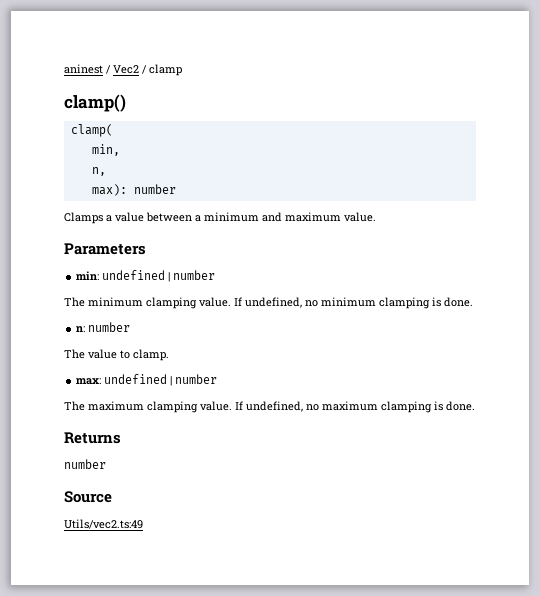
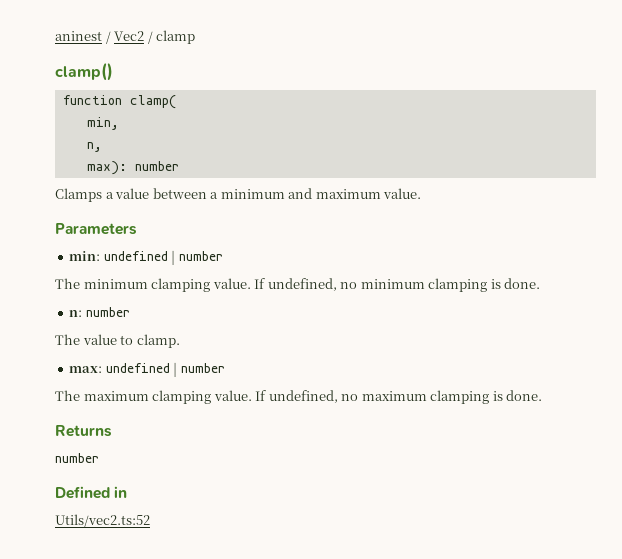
(126, 103) none -> [62,95,122,105] function
[64,491,112,503] [64,519,143,529] Source // Utils/vec2.ts:49 -> [55,486,128,499] [55,514,150,528] Defined in // Utils/vec2.ts:52

